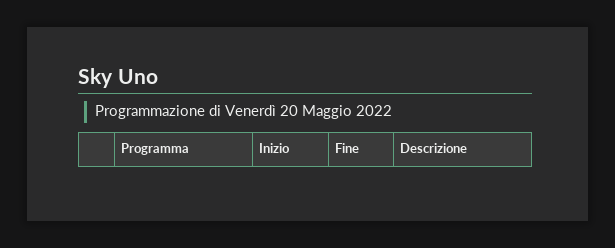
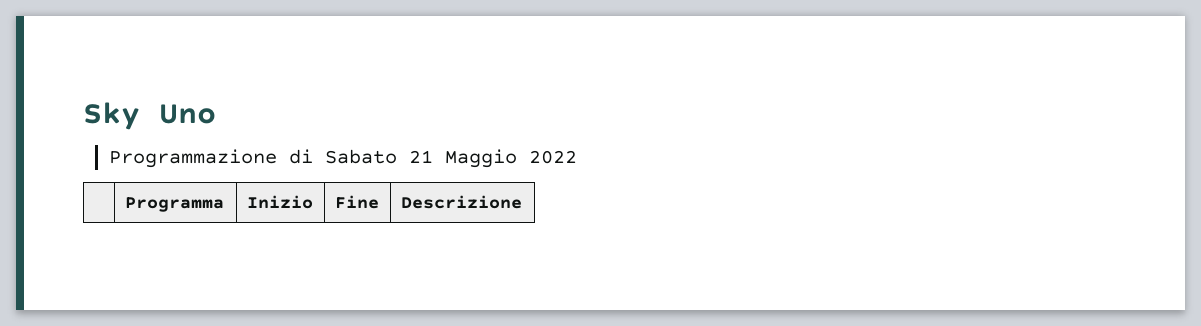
[224,105,298,116] Venerdì 20 -> [325,149,434,164] Sabato 21

